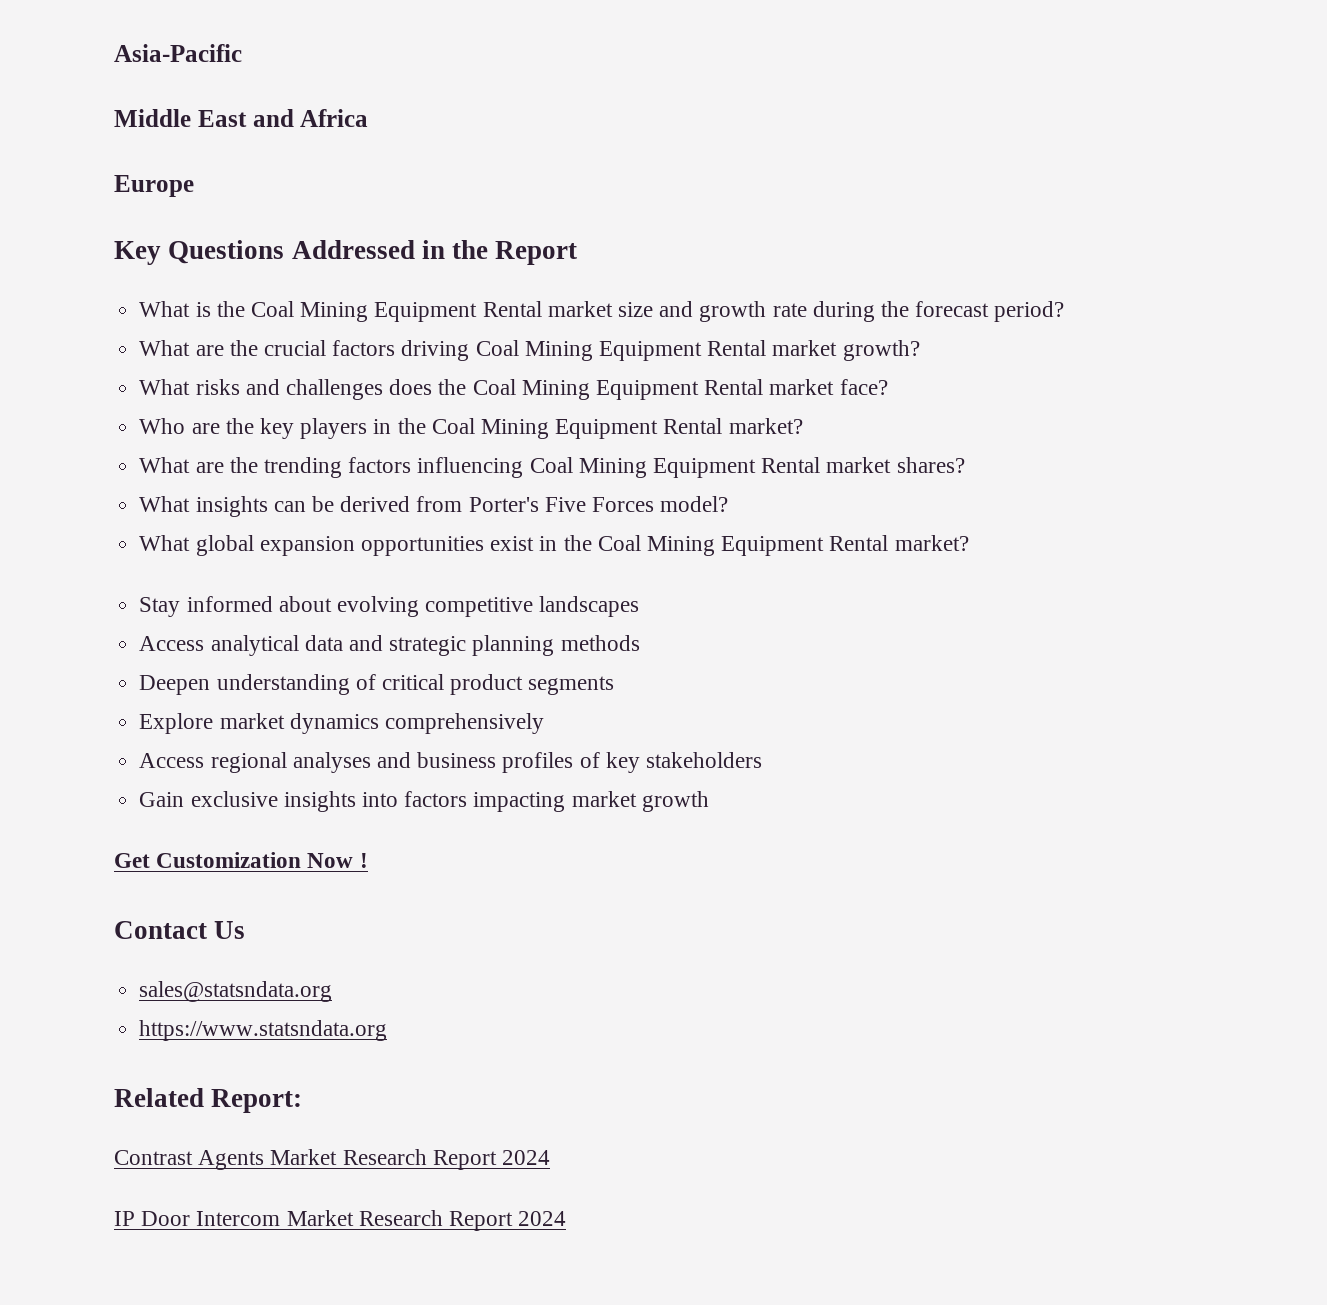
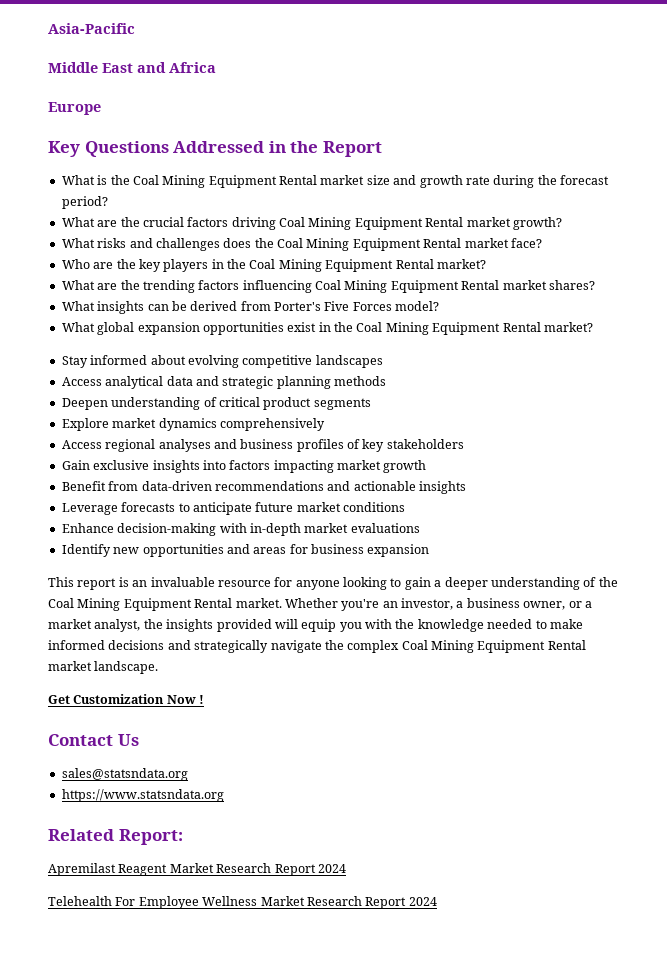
(709, 801) none -> [61,481,466,494] [61,502,405,515] [61,523,420,536] [61,544,430,557] [48,577,618,590] [48,598,592,611] [48,619,583,632] [48,640,586,653] [48,661,159,674] // Benefit from data-driven recommendations and actionable insights // Leverage forecasts to anticipate future market conditions // Enhance decision-making with in-depth market evaluations // Identify new opportunities and areas for business expansion // This report is an invaluable resource for anyone looking to gain a deeper understanding of the Coal Mining Equipment Rental market. Whether you're an investor, a business owner, or a market analyst, the insights provided will equip you with the knowledge needed to make informed decisions and strategically navigate the complex Coal Mining Equipment Rental market landscape.
[114,1150,265,1170] Contrast Agents -> [48,863,168,876] Apremilast Reagent
[114,1211,281,1226] IP Door Intercom -> [48,896,258,909] Telehealth For Employee Wellness

